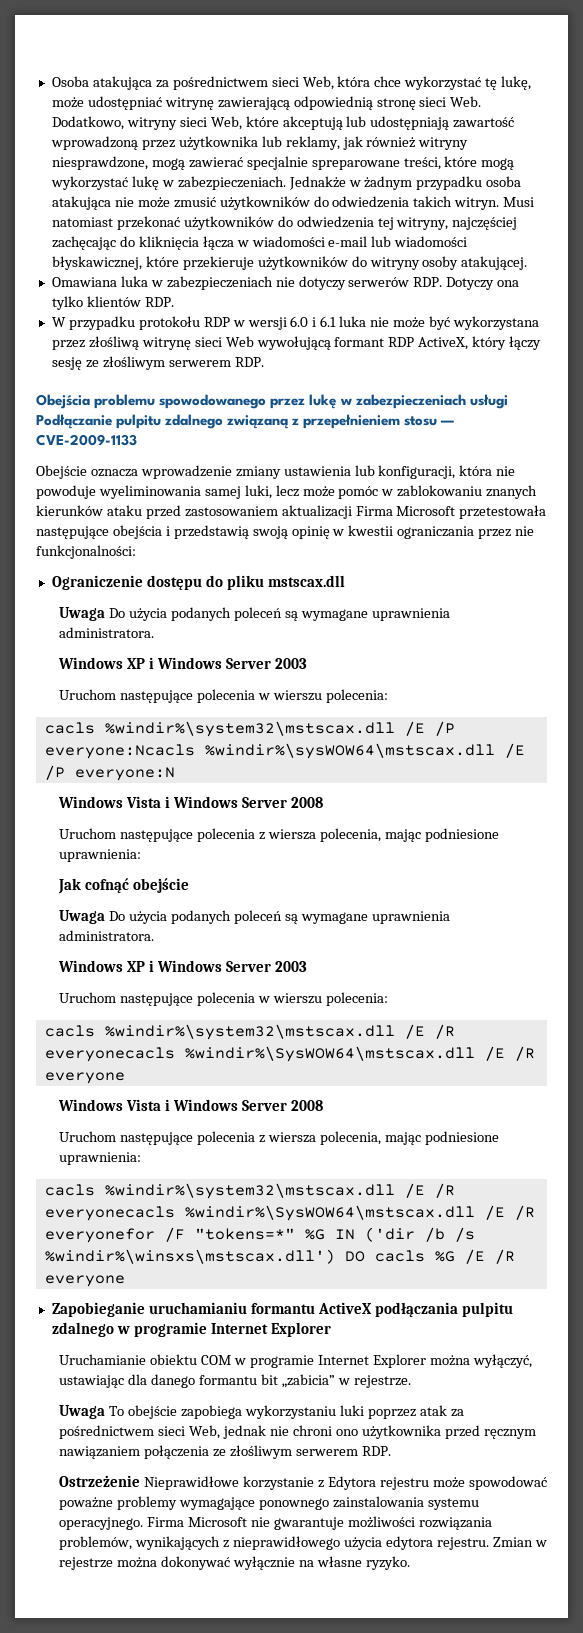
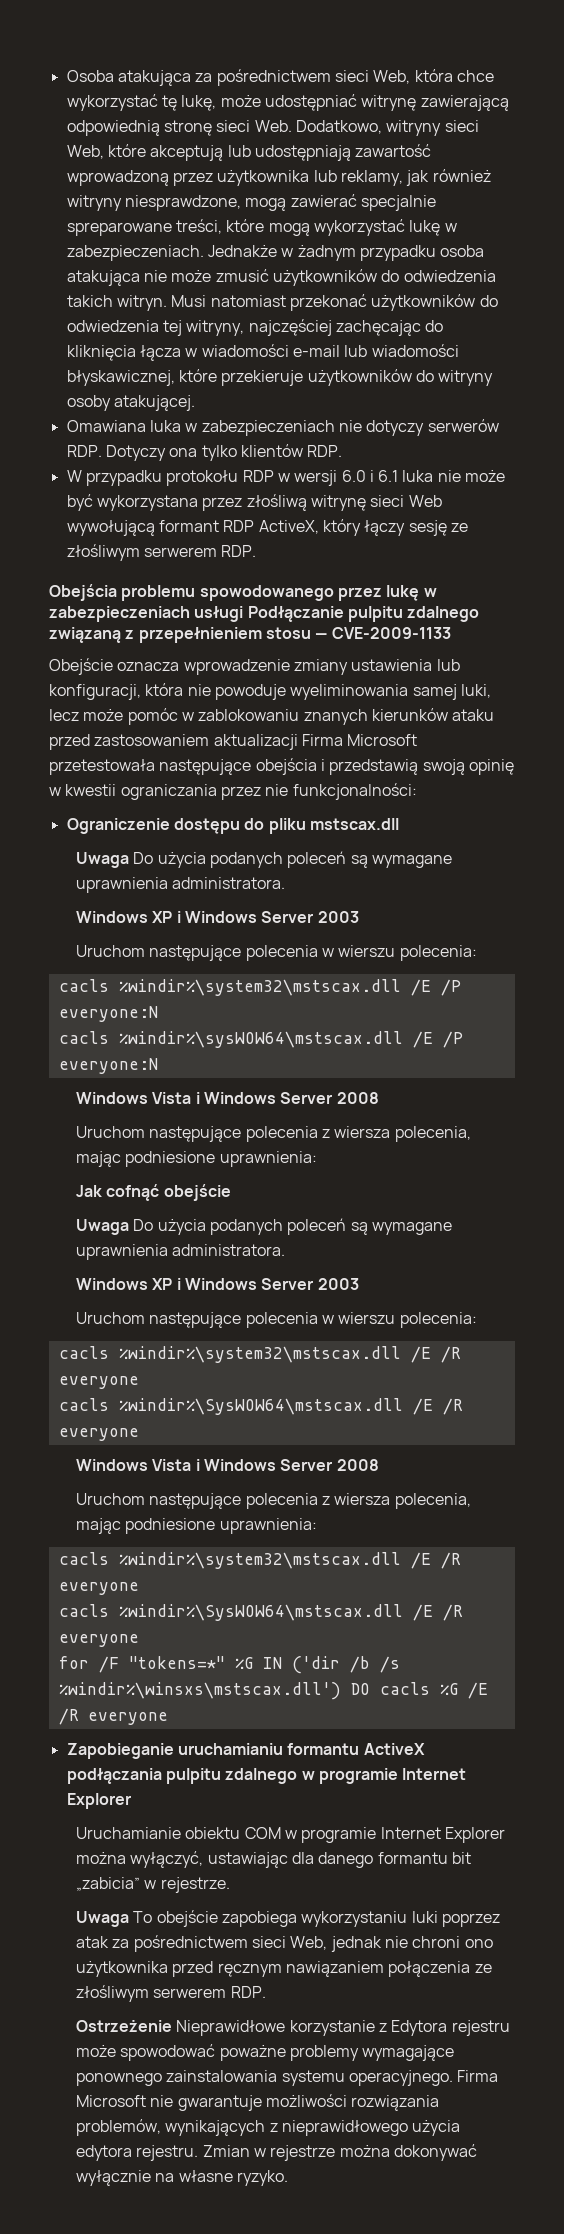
[44,744,195,759] everyone:Ncacls -> [58,1006,158,1022] [58,1031,109,1044] everyone:N // cacls
[44,1047,175,1062] everyonecacls -> [58,1376,139,1389] [58,1398,109,1411] everyone // cacls
[44,1205,535,1221] [44,1228,155,1243] everyonecacls %windir%\SysWOW64\mstscax.dll /E /R everyonefor -> [58,1582,139,1595] [58,1604,463,1621] [58,1634,139,1647] [58,1656,89,1669] everyone // cacls %windir%\SysWOW64\mstscax.dll /E /R everyone // for

